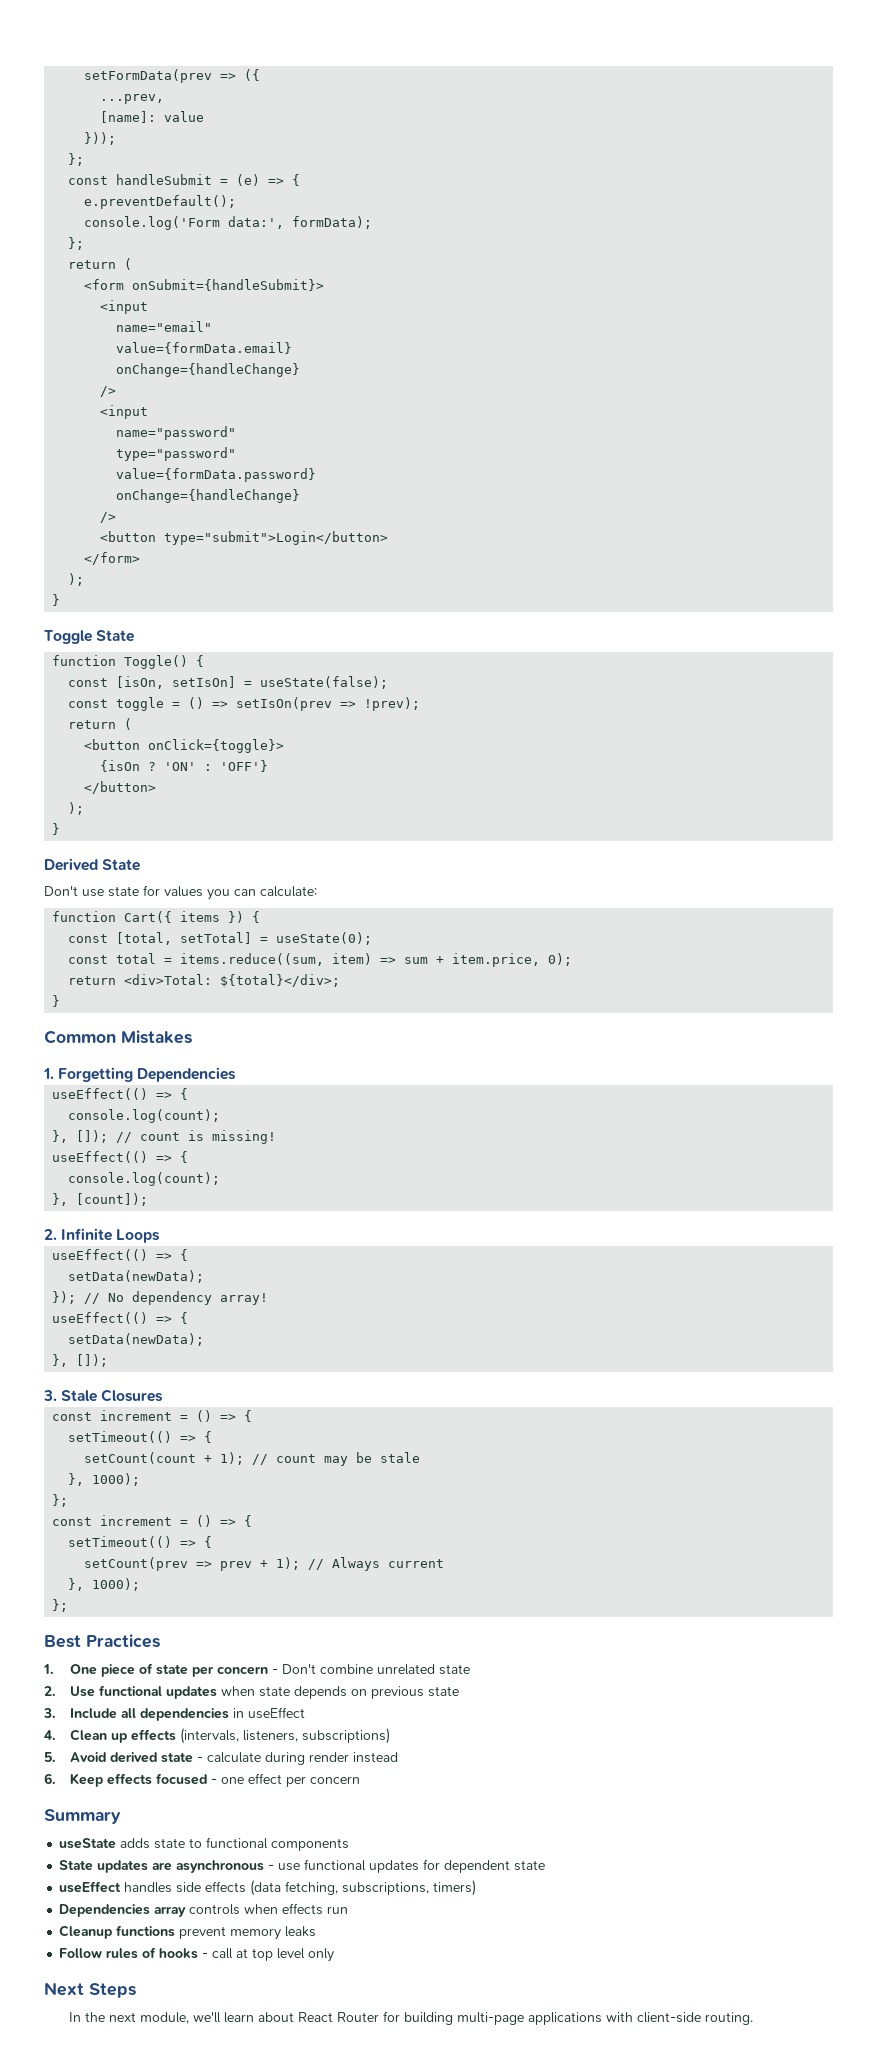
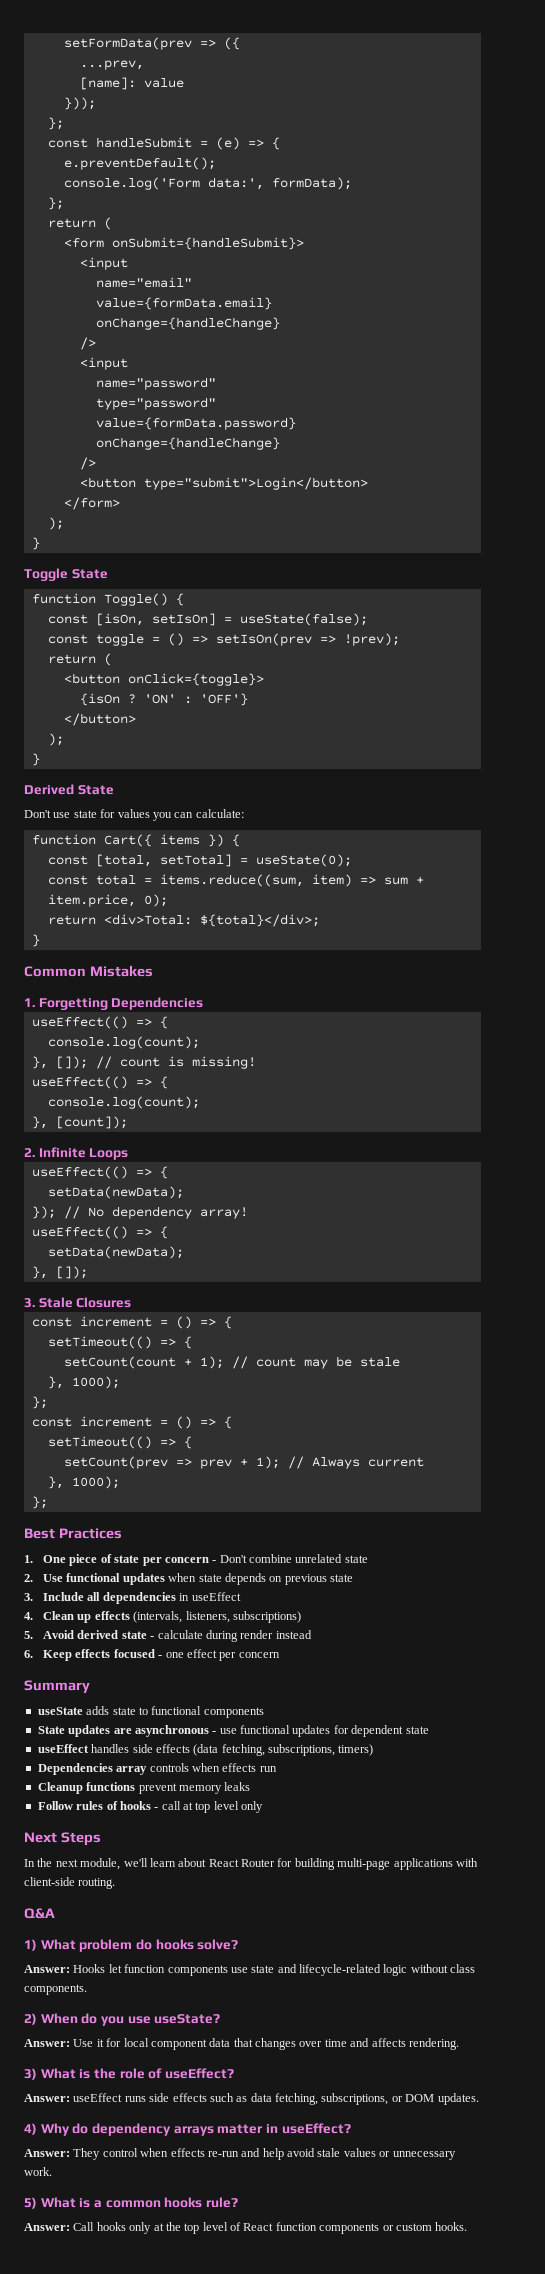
(754, 2018) none -> [24,1908,55,1919] [24,1939,239,1952] [24,1964,476,1976] [24,1984,87,1995] [24,2013,221,2026] [24,2038,459,2050] [24,2068,234,2080] [24,2093,479,2105] [24,2123,351,2136] [24,2148,456,2160] [24,2167,52,2176] [24,2197,238,2209] [24,2222,468,2234] // Q&A // 1) What problem do hooks solve? // Answer: Hooks let function components use state and lifecycle-related logic without class components. // 2) When do you use useState? // Answer: Use it for local component data that changes over time and affects rendering. // 3) What is the role of useEffect? // Answer: useEffect runs side effects such as data fetching, subscriptions, or DOM updates. // 4) Why do dependency arrays matter in useEffect? // Answer: They control when effects re-run and help avoid stale values or unnecessary work. // 5) What is a common hooks rule? // Answer: Call hooks only at the top level of React function components or custom hooks.

